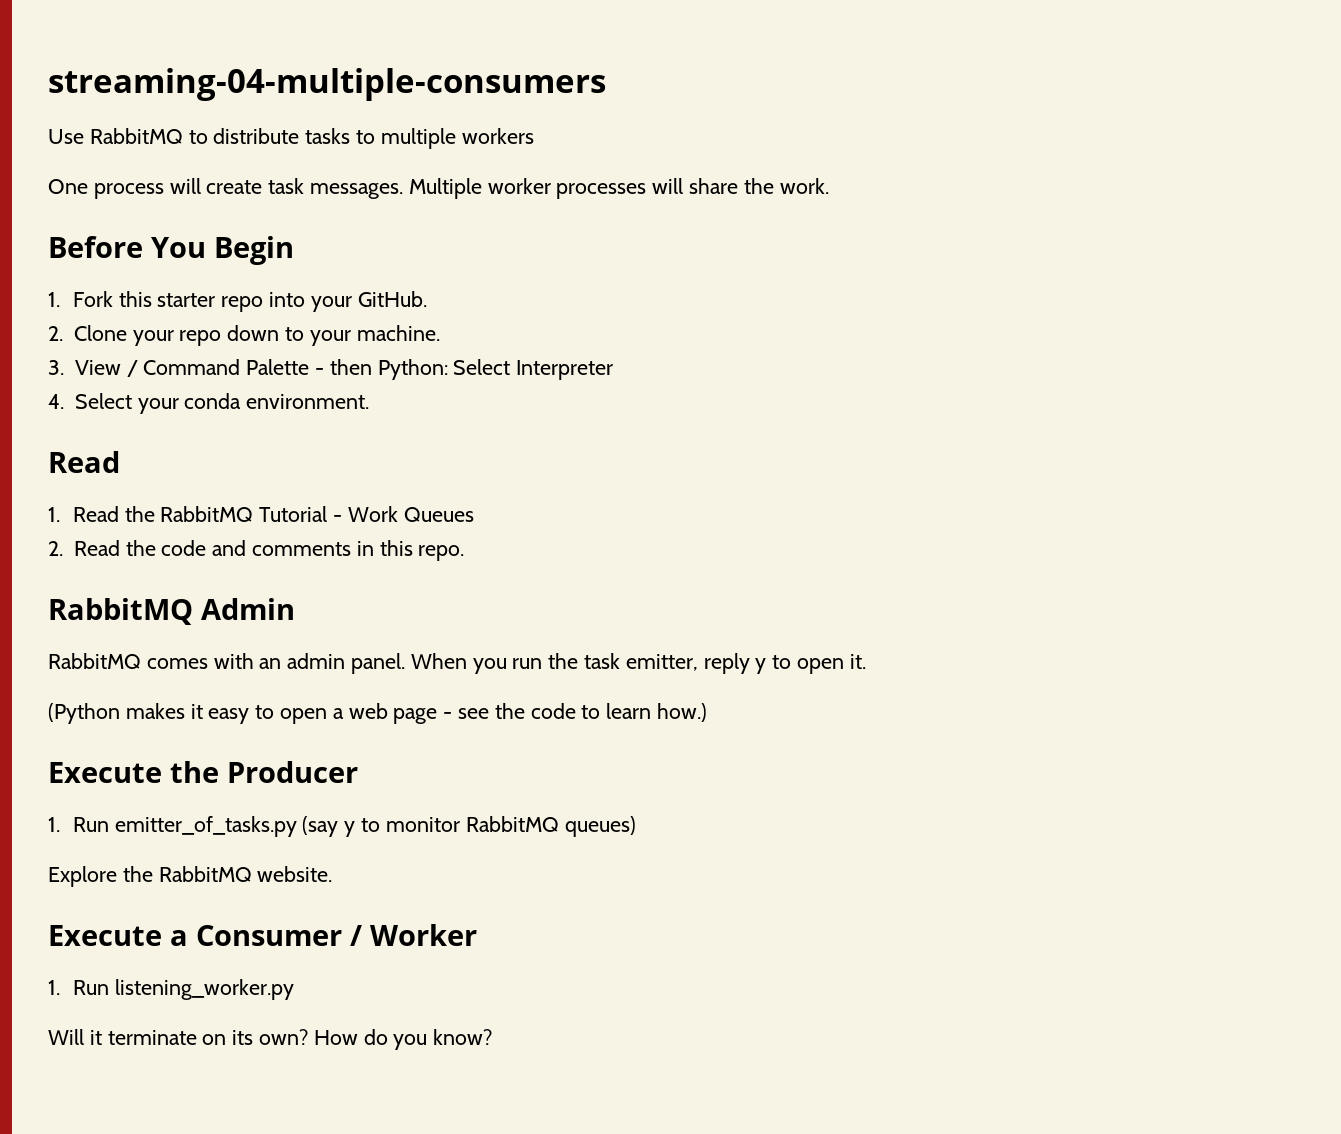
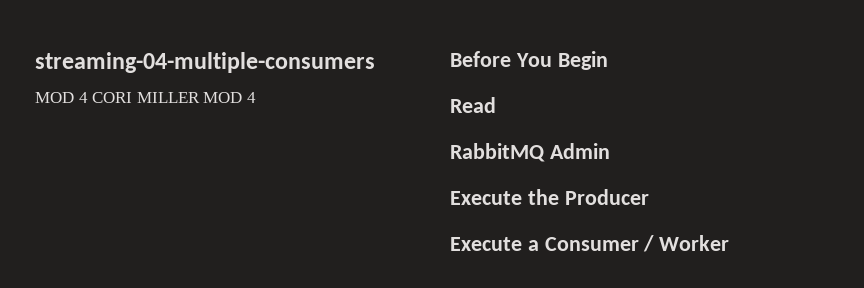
[48,128,534,149] [48,178,829,199] [48,236,294,265] [48,291,427,312] [48,325,440,346] [48,359,614,380] [48,393,370,414] [48,451,120,473] [48,506,474,522] [48,540,465,561] [48,598,295,625] [48,653,866,674] [48,703,708,724] [48,761,358,783] [48,816,636,837] [48,866,333,887] Use RabbitMQ to distribute tasks to multiple workers // One process will create task messages. Multiple worker processes will share the work. // Before You Begin // 1. Fork this starter repo into your GitHub. // 2. Clone your repo down to your machine. // 3. View / Command Palette - then Python: Select Interpreter // 4. Select your conda environment. // Read // 1. Read the RabbitMQ Tutorial - Work Queues // 2. Read the code and comments in this repo. // RabbitMQ Admin // RabbitMQ comes with an admin panel. When you run the task emitter, reply y to open it. // (Python makes it easy to open a web page - see the code to learn how.) // Execute the Producer // 1. Run emitter_of_tasks.py (say y to monitor RabbitMQ queues) // Explore the RabbitMQ website. -> [35,92,256,103] [450,51,608,70] [450,97,496,113] [450,143,610,162] [450,189,649,205] MOD 4 CORI MILLER MOD 4 // Before You Begin // Read // RabbitMQ Admin // Execute the Producer
[48,979,294,1000] [48,1029,493,1050] // 1. Run listening_worker.py // Will it terminate on its own? How do you know? -> (730, 243) none

